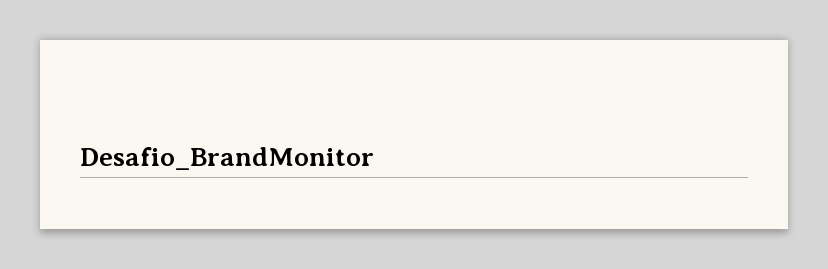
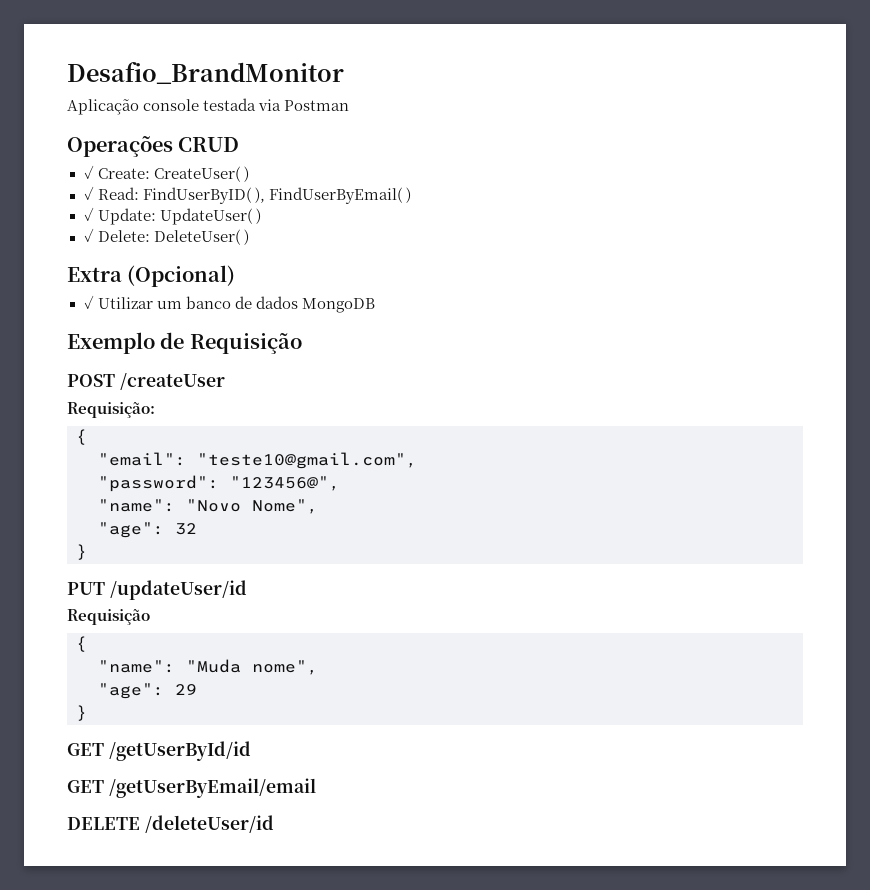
(374, 158) none -> [67,98,350,115] [67,136,240,157] [83,165,249,182] [83,186,411,204] [83,207,261,225] [83,228,249,245] [67,265,236,287] [83,295,375,313] [67,332,302,354] [67,373,225,390] [67,402,155,418] [76,429,87,445] [98,452,417,469] [98,475,340,492] [98,499,318,514] [98,522,197,538] [76,544,87,560] [67,580,247,600] [67,609,150,625] [76,636,87,652] [98,659,318,675] [98,683,197,699] [76,705,87,721] [67,741,251,761] [67,778,316,798] [67,815,274,833] // Aplicação console testada via Postman // Operações CRUD // ✓ Create: CreateUser( ) // ✓ Read: FindUserByID( ), FindUserByEmail( ) // ✓ Update: UpdateUser( ) // ✓ Delete: DeleteUser( ) // Extra (Opcional) // ✓ Utilizar um banco de dados MongoDB // Exemplo de Requisição // POST /createUser // Requisição: // { // "email": "teste10@gmail.com", // "password": "123456@", // "name": "Novo Nome", // "age": 32 // } // PUT /updateUser/id // Requisição // { // "name": "Muda nome", // "age": 29 // } // GET /getUserById/id // GET /getUserByEmail/email // DELETE /deleteUser/id

